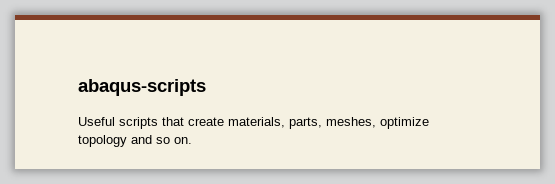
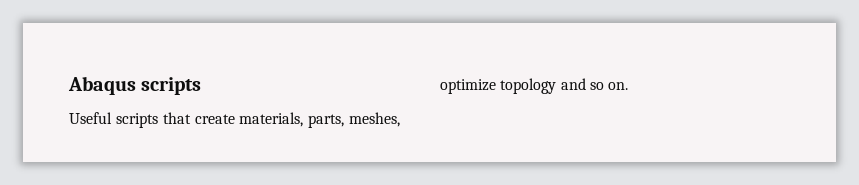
[78,79,206,96] abaqus-scripts -> [68,76,202,95] Abaqus scripts

